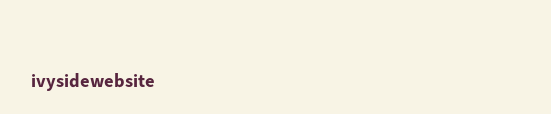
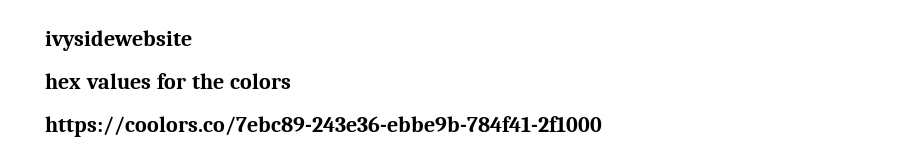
(155, 82) none -> [45,73,291,89] [45,116,602,137] // hex values for the colors // https://coolors.co/7ebc89-243e36-ebbe9b-784f41-2f1000

